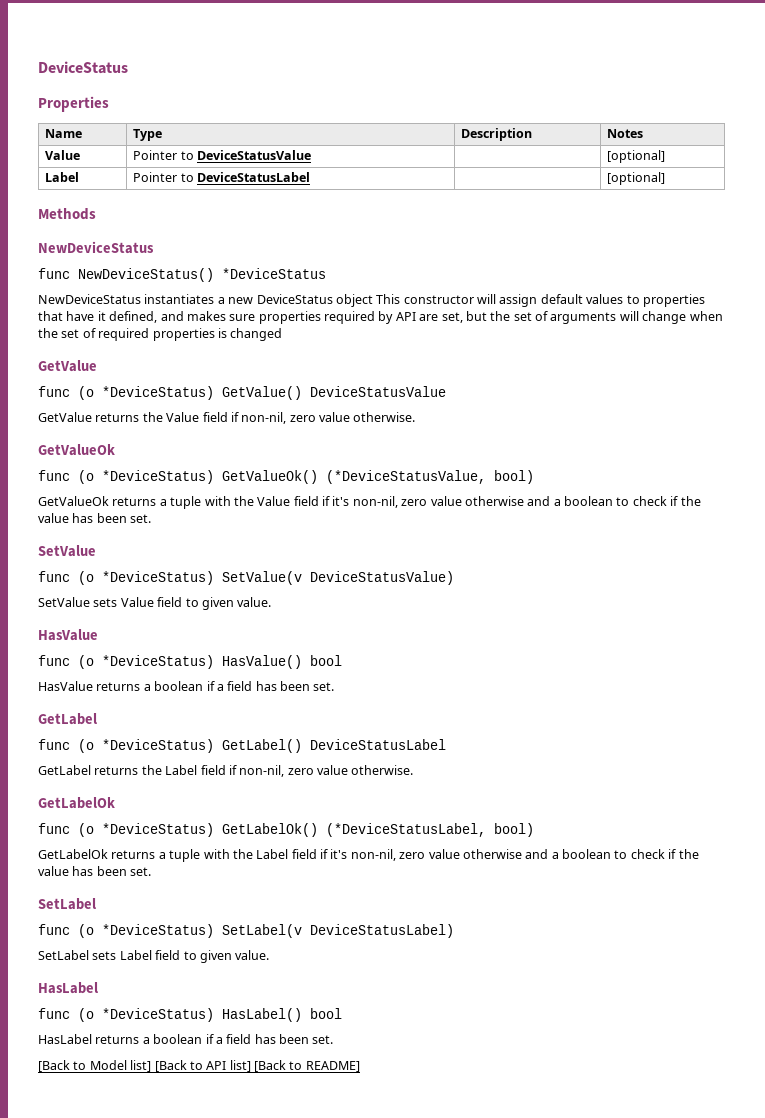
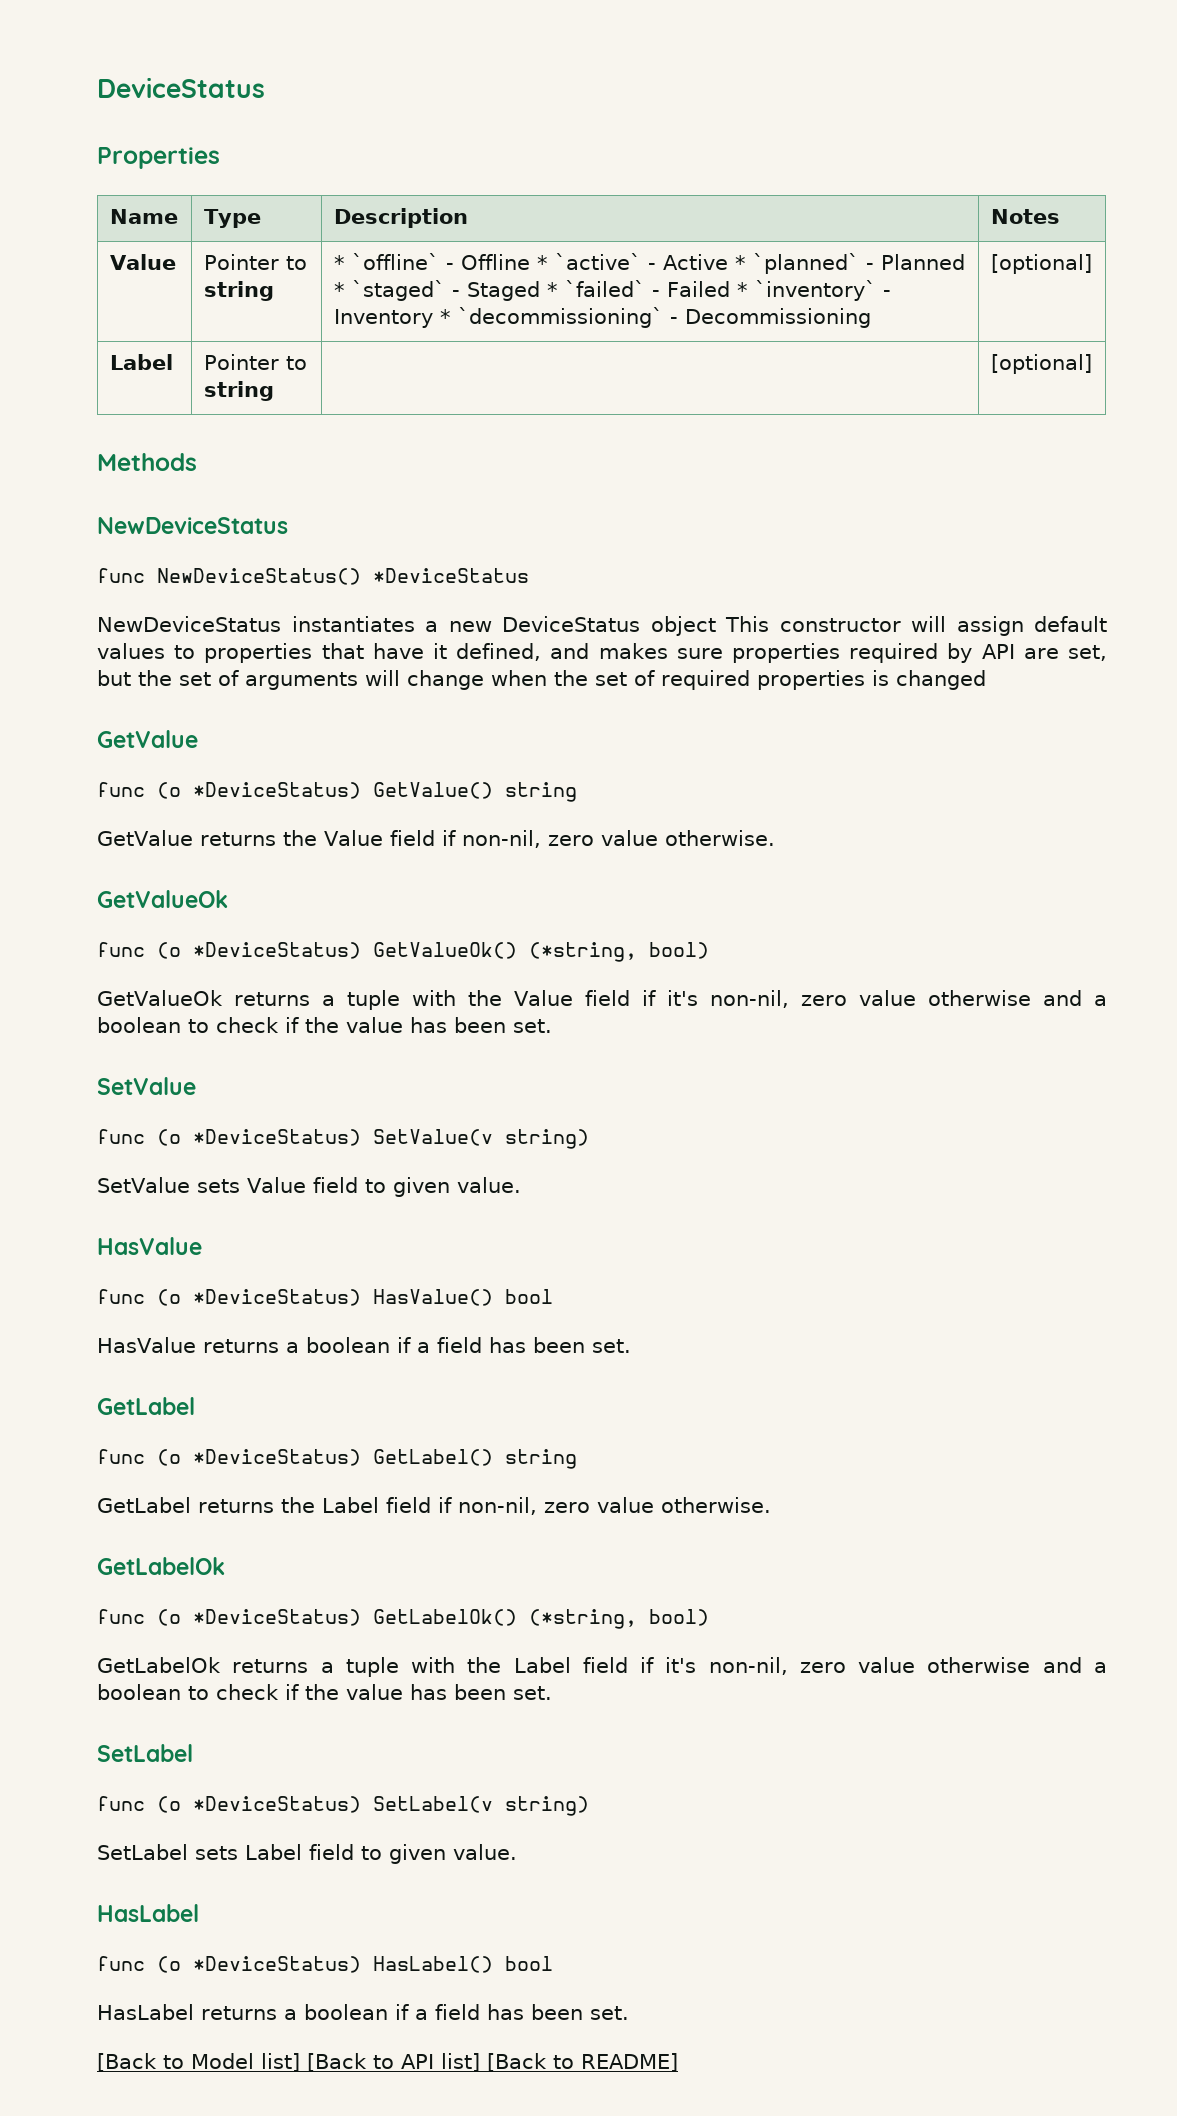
[197,150,312,160] DeviceStatusValue | -> [203,281,274,301] [333,253,965,274] [333,280,891,301] [333,307,871,328] string | * `offline` - Offline * `active` - Active * `planned` - Planned * `staged` - Staged * `failed` - Failed * `inventory` - Inventory * `decommissioning` - Decommissioning
[197,172,311,182] DeviceStatusLabel -> [203,381,274,401] string
[310,386,446,397] DeviceStatusValue -> [505,782,577,802] string
[326,470,486,484] (*DeviceStatusValue, -> [529,942,637,962] (*string,
[310,571,454,585] DeviceStatusValue) -> [505,1129,589,1149] string)
[310,739,446,750] DeviceStatusLabel -> [505,1449,577,1469] string
[326,823,486,837] (*DeviceStatusLabel, -> [529,1609,637,1629] (*string,
[310,924,454,938] DeviceStatusLabel) -> [505,1796,589,1816] string)

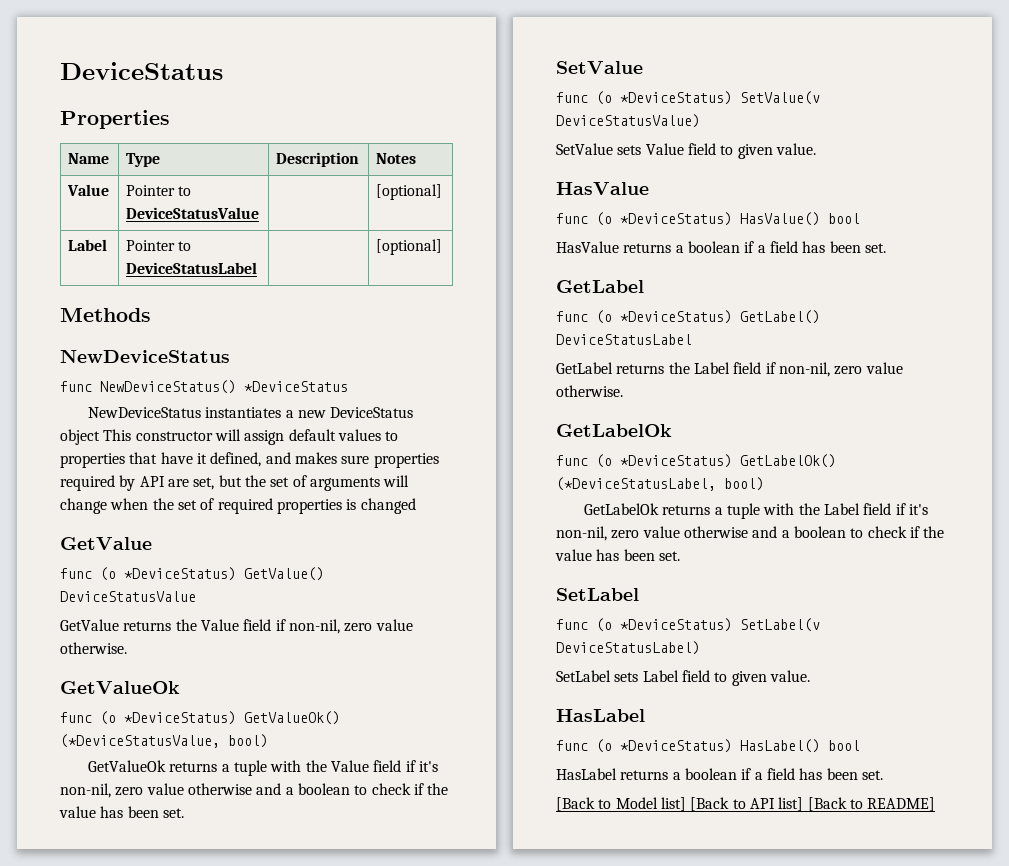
[203,281,274,301] [333,253,965,274] [333,280,891,301] [333,307,871,328] string | * `offline` - Offline * `active` - Active * `planned` - Planned * `staged` - Staged * `failed` - Failed * `inventory` - Inventory * `decommissioning` - Decommissioning -> [126,207,260,219] DeviceStatusValue |
[203,381,274,401] string -> [126,262,258,274] DeviceStatusLabel
[505,782,577,802] string -> [60,591,196,602] DeviceStatusValue
[529,942,637,962] (*string, -> [60,734,220,748] (*DeviceStatusValue,
[505,1129,589,1149] string) -> [556,114,700,128] DeviceStatusValue)
[505,1449,577,1469] string -> [556,334,692,345] DeviceStatusLabel
[529,1609,637,1629] (*string, -> [556,477,716,491] (*DeviceStatusLabel,
[505,1796,589,1816] string) -> [556,641,700,655] DeviceStatusLabel)

